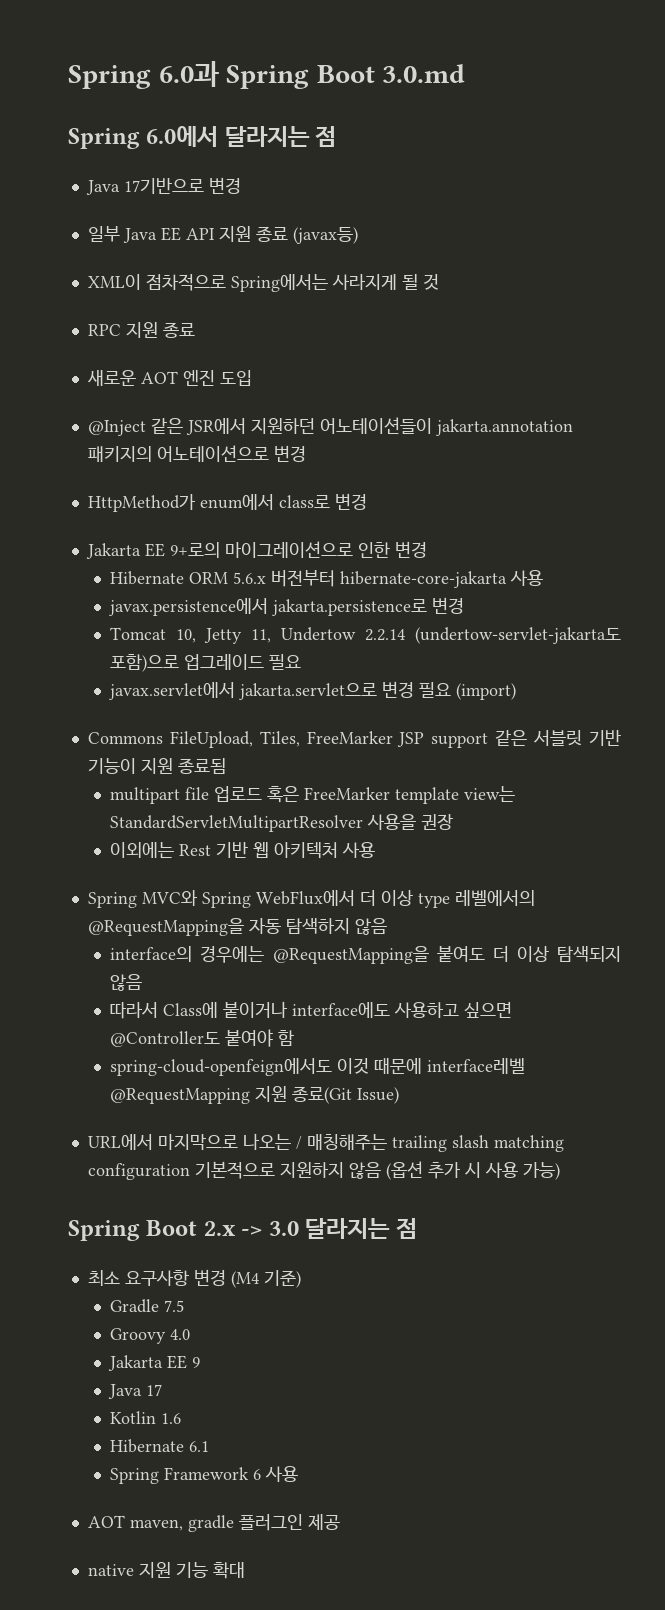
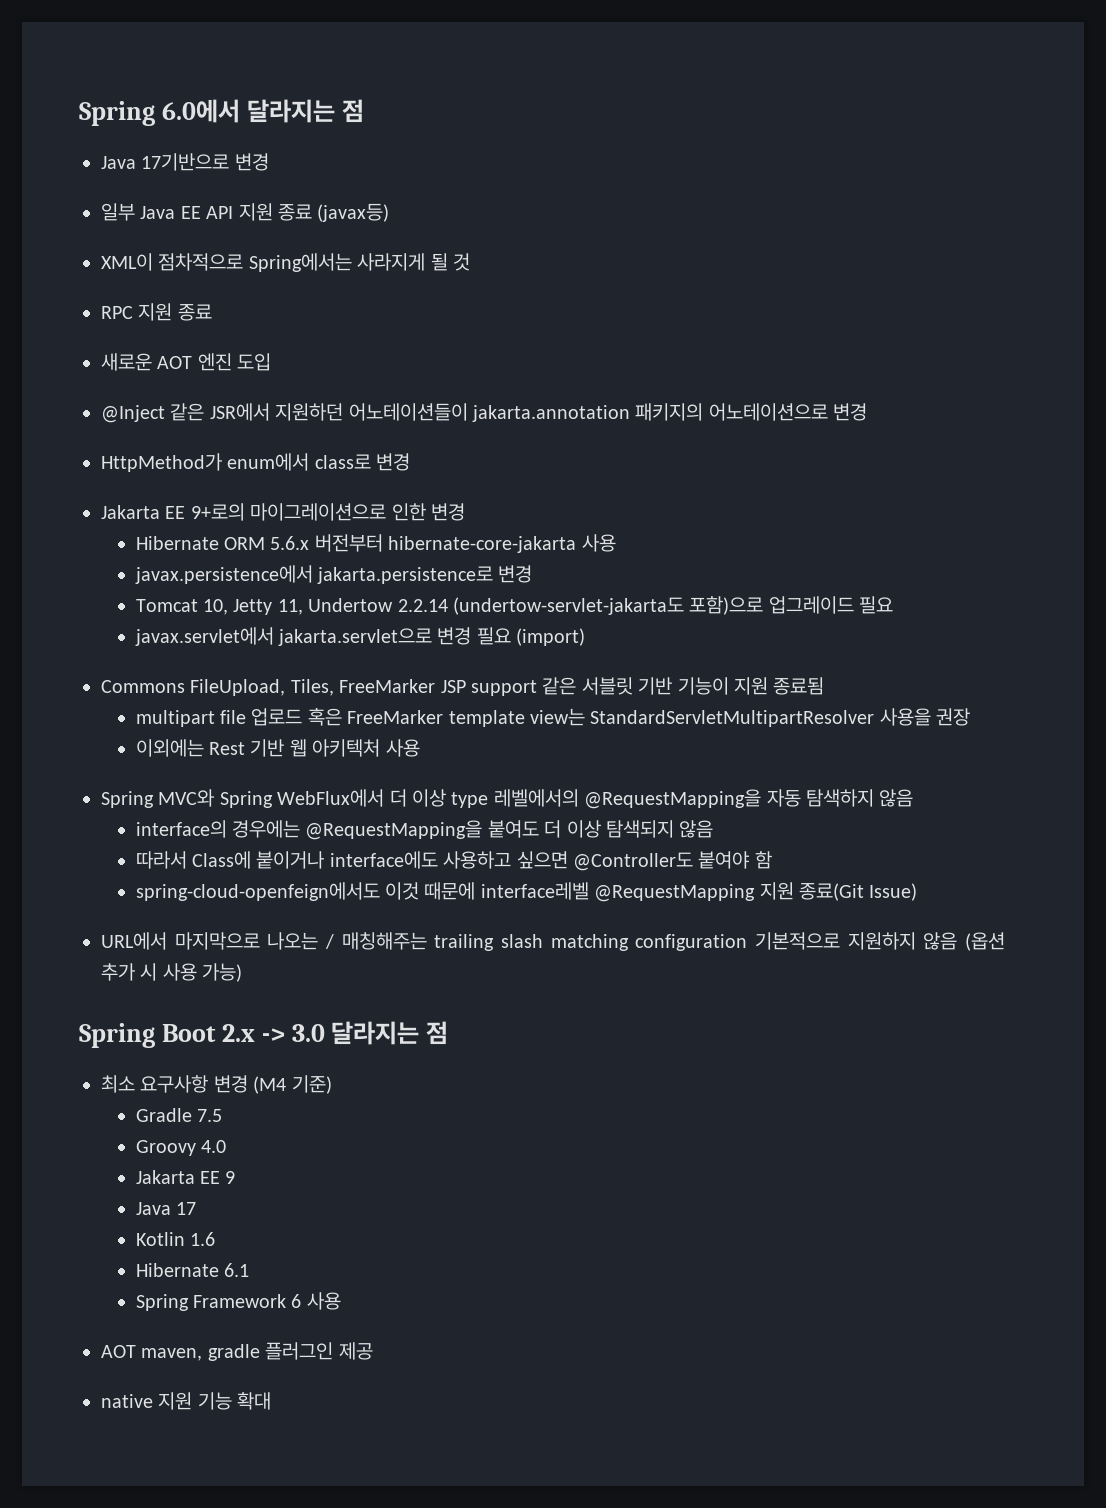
[68,61,466,89] [68,128,140,149] Spring 6.0과 Spring Boot 3.0.md // Spring -> [79,101,155,126] Spring

